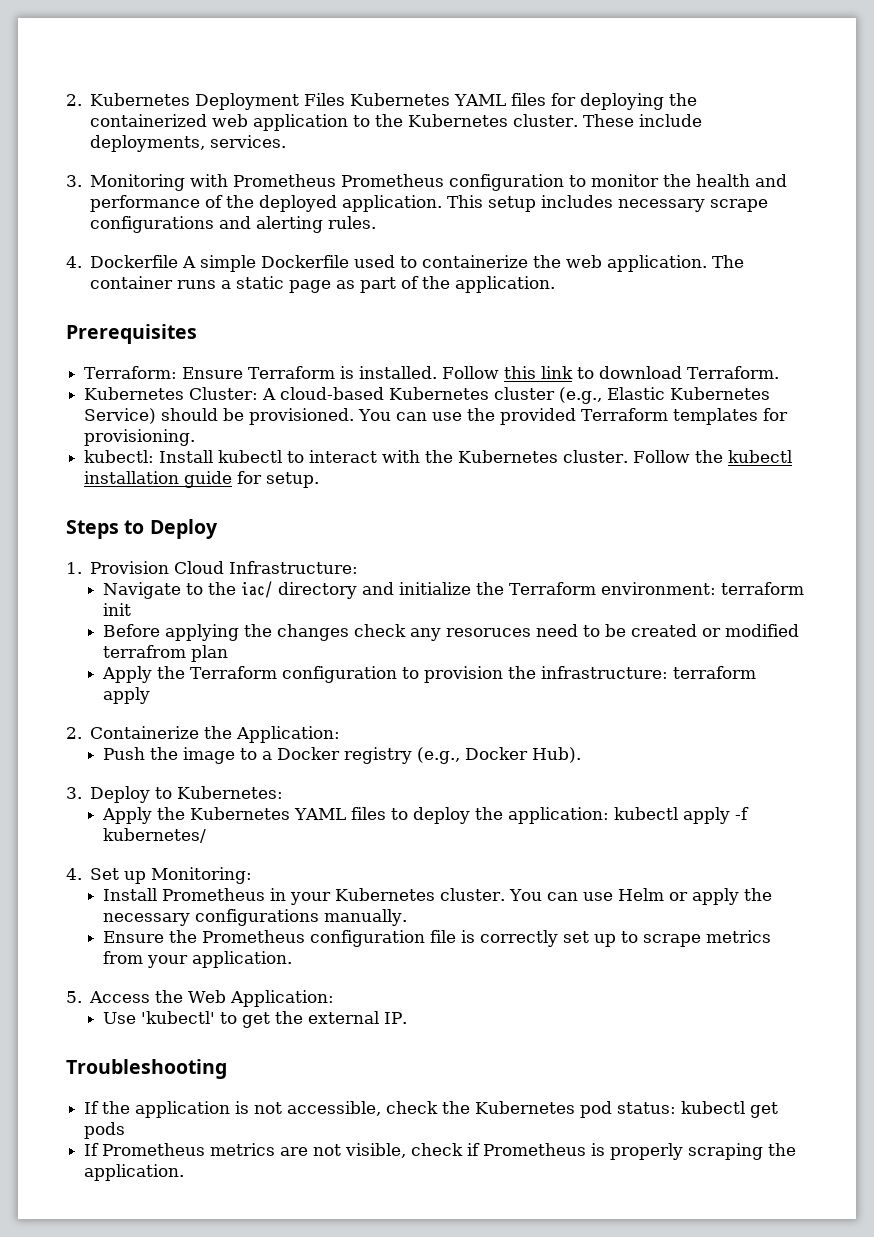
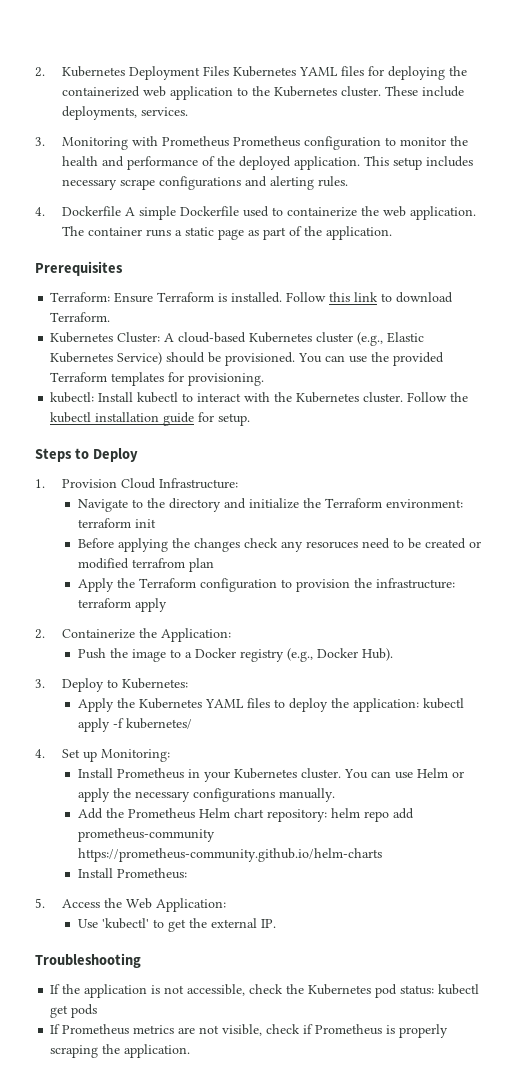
[241,581,274,598] iac/ -> (165, 503) none
[103,931,165,943] Ensure -> [77,808,103,819] Add
[310,930,772,947] [103,951,293,968] configuration file is correctly set up to scrape metrics from your application. -> [198,808,414,822] [77,828,215,842] [77,848,382,862] [77,868,187,879] Helm chart repository: helm repo add prometheus-community https://prometheus-community.github.io/helm-charts // Install Prometheus:

